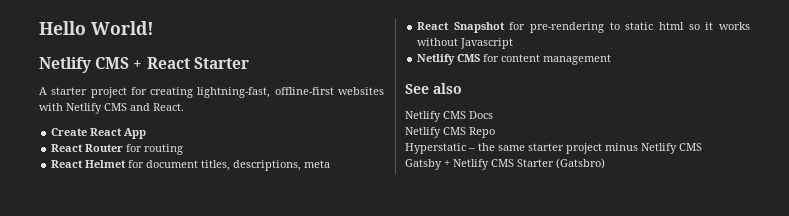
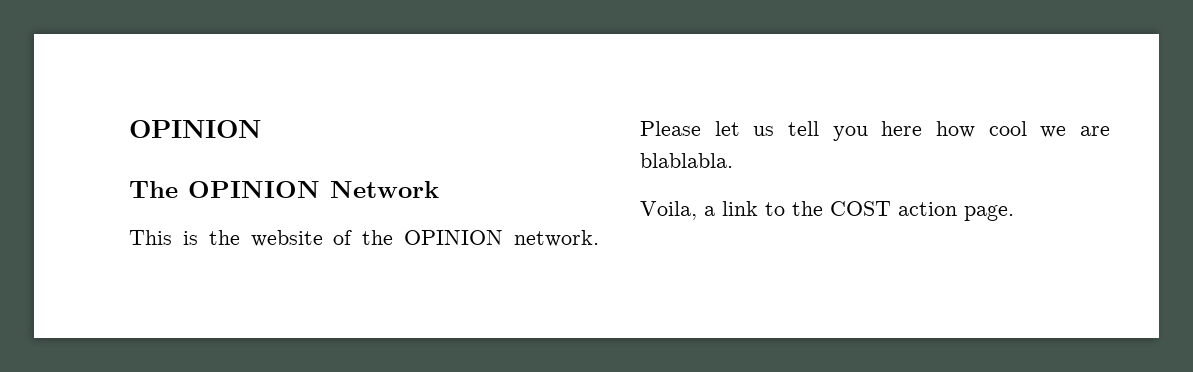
[39,21,154,35] [39,57,249,73] [39,87,384,98] [39,103,184,114] [51,128,147,139] [51,144,184,155] [51,160,331,171] [417,22,750,33] [417,38,514,49] [417,54,612,65] [405,83,462,94] [405,111,493,122] [405,127,495,138] [405,143,702,154] [405,158,605,170] Hello World! // Netlify CMS + React Starter // A starter project for creating lightning-fast, offline-first websites with Netlify CMS and React. // Create React App // React Router for routing // React Helmet for document titles, descriptions, meta // React Snapshot for pre-rendering to static html so it works without Javascript // Netlify CMS for content management // See also // Netlify CMS Docs // Netlify CMS Repo // Hyperstatic – the same starter project minus Netlify CMS // Gatsby + Netlify CMS Starter (Gatsbro) -> [129,120,261,138] [129,181,439,198] [129,230,599,247] [640,121,1110,141] [640,153,733,168] [640,201,1014,221] OPINION // The OPINION Network // This is the website of the OPINION network. Please let us tell you here how cool we are blablabla. // Voila, a link to the COST action page.

